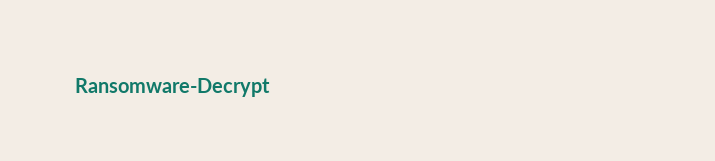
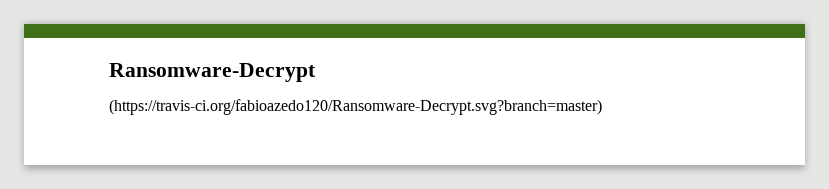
(270, 87) none -> [109,99,602,115] // (https://travis-ci.org/fabioazedo120/Ransomware-Decrypt.svg?branch=master)

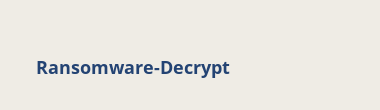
[109,99,602,115] // (https://travis-ci.org/fabioazedo120/Ransomware-Decrypt.svg?branch=master) -> (230, 69) none

